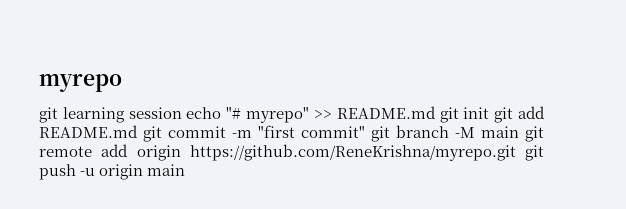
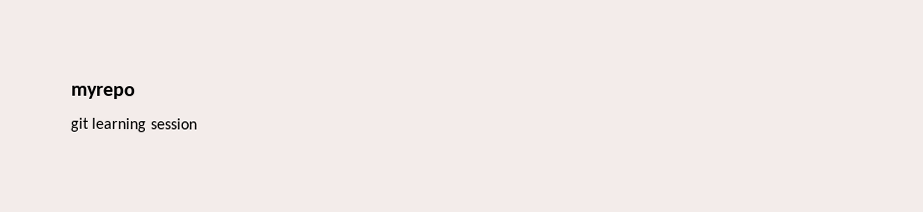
[186,106,545,123] [39,125,544,142] [39,144,544,161] [39,164,186,180] echo "# myrepo" >> README.md git init git add README.md git commit -m "first commit" git branch -M main git remote add origin https://github.com/ReneKrishna/myrepo.git git push -u origin main -> (197, 124) none

